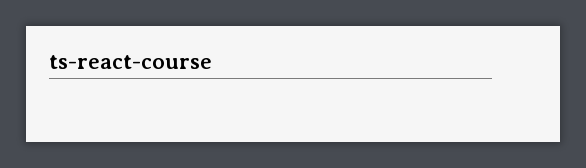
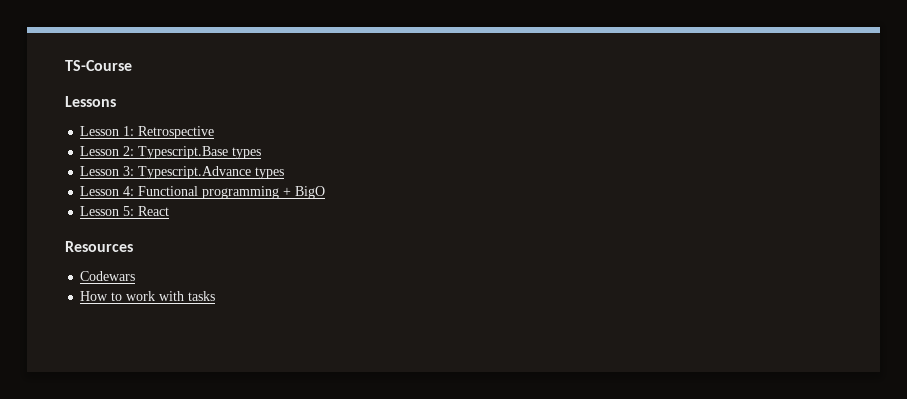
[49,55,212,69] ts-react-course -> [65,60,132,71] [65,96,116,107] [80,126,215,139] [80,146,262,159] [80,166,285,179] [80,186,326,199] [80,206,170,216] [65,241,133,252] [80,271,136,281] [80,291,216,301] TS-Course // Lessons // Lesson 1: Retrospective // Lesson 2: Typescript.Base types // Lesson 3: Typescript.Advance types // Lesson 4: Functional programming + BigO // Lesson 5: React // Resources // Codewars // How to work with tasks

